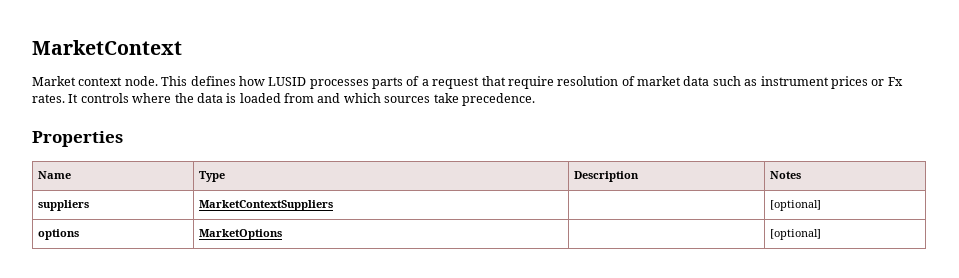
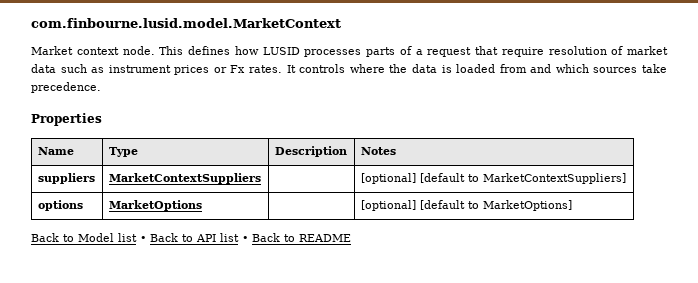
[32,40,182,55] MarketContext -> [31,18,341,28] com.finbourne.lusid.model.MarketContext
(821, 205) none -> [419,173,626,184] [default to MarketContextSuppliers]
(821, 234) none -> [419,200,572,211] [31,233,351,242] [default to MarketOptions] // Back to Model list • Back to API list • Back to README

